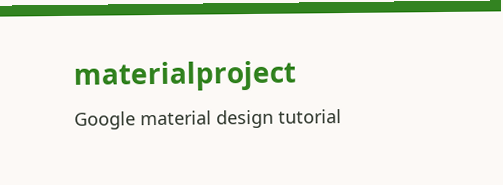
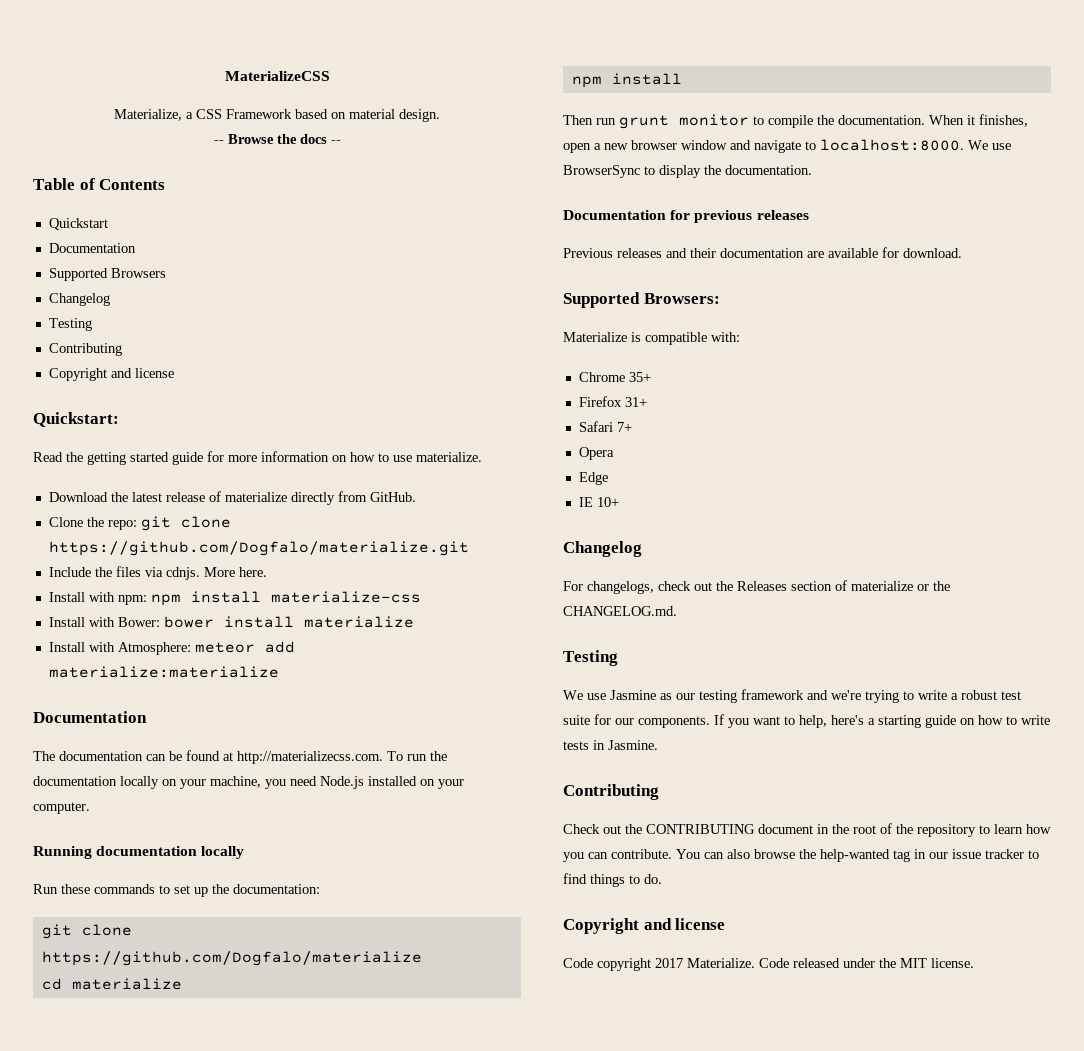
[73,60,296,92] [74,109,342,130] materialproject // Google material design tutorial -> [224,71,330,81] [114,109,440,122] [213,134,341,144] [33,178,166,190] [48,218,108,230] [48,243,136,253] [48,268,166,281] [48,293,110,306] [48,318,92,331] [48,343,122,356] [48,368,174,381] [33,412,119,427] [33,451,482,465] [48,491,416,505] [48,516,231,531] [48,541,469,556] [48,566,267,580] [48,591,421,606] [48,616,414,628] [48,641,295,655] [48,666,279,678] [33,711,147,723] [33,750,447,764] [33,776,464,789] [33,802,90,814] [33,846,245,859] [33,884,320,897] [41,924,132,939] [41,951,422,966] [41,978,182,990] [571,73,682,88] [563,114,1028,129] [563,139,1011,153] [563,165,812,178] [563,210,809,223] [563,247,962,258] [563,292,720,308] [563,332,740,345] [578,372,651,382] [578,396,647,407] [578,421,632,432] [578,447,614,460] [578,472,608,485] [578,497,619,507] [563,541,642,557] [563,580,950,594] [563,606,677,616] [563,650,618,666] [563,689,1021,703] [563,714,1050,728] [563,740,658,750] [563,784,659,800] [563,823,1051,837] [563,849,1039,862] [563,873,662,887] [563,918,726,934] [563,958,974,971] MaterializeCSS // Materialize, a CSS Framework based on material design. // -- Browse the docs -- // Table of Contents // Quickstart // Documentation // Supported Browsers // Changelog // Testing // Contributing // Copyright and license // Quickstart: // Read the getting started guide for more information on how to use materialize. // Download the latest release of materialize directly from GitHub. // Clone the repo: git clone https://github.com/Dogfalo/materialize.git // Include the files via cdnjs. More here. // Install with npm: npm install materialize-css // Install with Bower: bower install materialize // Install with Atmosphere: meteor add materialize:materialize // Documentation // The documentation can be found at http://materializecss.com. To run the documentation locally on your machine, you need Node.js installed on your computer. // Running documentation locally // Run these commands to set up the documentation: // git clone https://github.com/Dogfalo/materialize // cd materialize // npm install // Then run grunt monitor to compile the documentation. When it finishes, open a new browser window and navigate to localhost:8000. We use BrowserSync to display the documentation. // Documentation for previous releases // Previous releases and their documentation are available for download. // Supported Browsers: // Materialize is compatible with: // Chrome 35+ // Firefox 31+ // Safari 7+ // Opera // Edge // IE 10+ // Changelog // For changelogs, check out the Releases section of materialize or the CHANGELOG.md. // Testing // We use Jasmine as our testing framework and we're trying to write a robust test suite for our components. If you want to help, here's a starting guide on how to write tests in Jasmine. // Contributing // Check out the CONTRIBUTING document in the root of the repository to learn how you can contribute. You can also browse the help-wanted tag in our issue tracker to find things to do. // Copyright and license // Code copyright 2017 Materialize. Code released under the MIT license.

